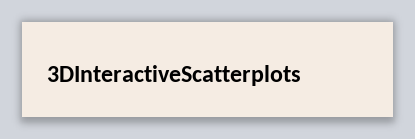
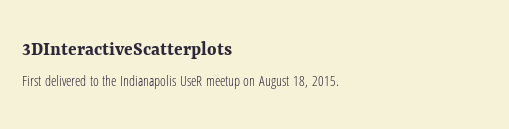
(301, 75) none -> [22,75,339,89] // First delivered to the Indianapolis UseR meetup on August 18, 2015.

